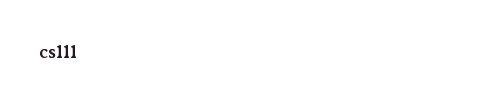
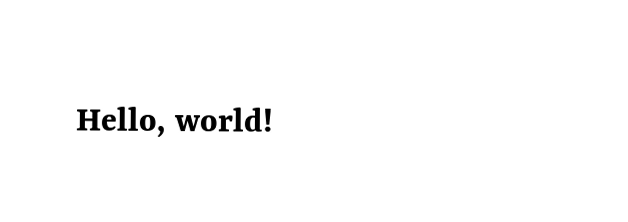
[39,45,77,58] cs111 -> [75,106,274,138] Hello, world!

